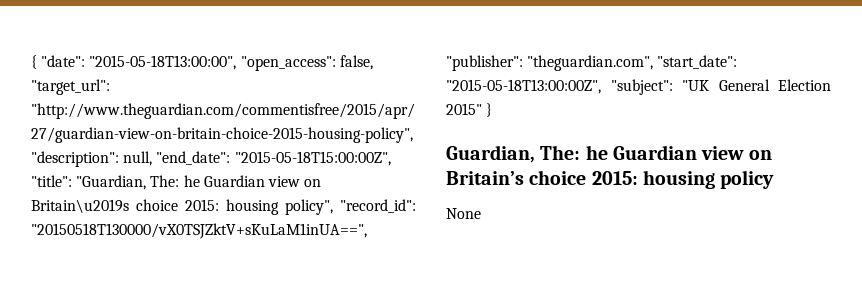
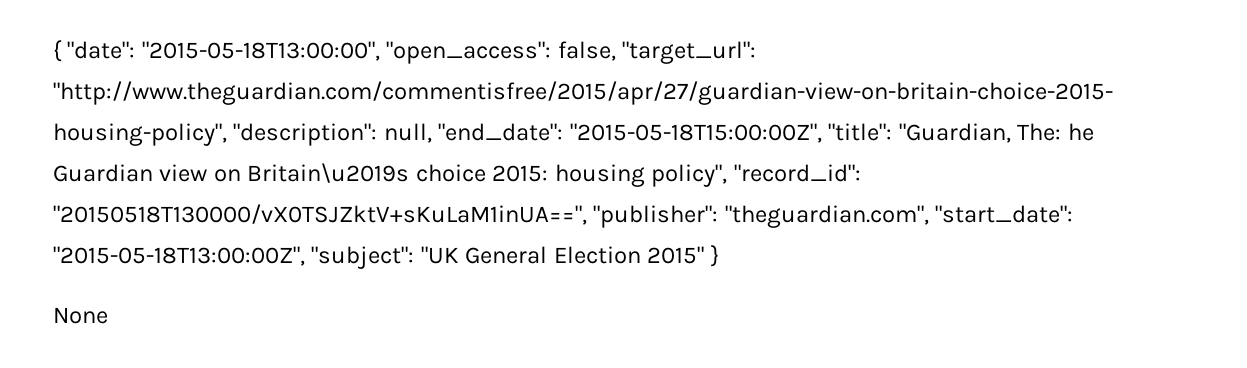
[446,145,773,163] [446,170,775,189] // Guardian, The: he Guardian view on Britain’s choice 2015: housing policy -> (719, 256) none

